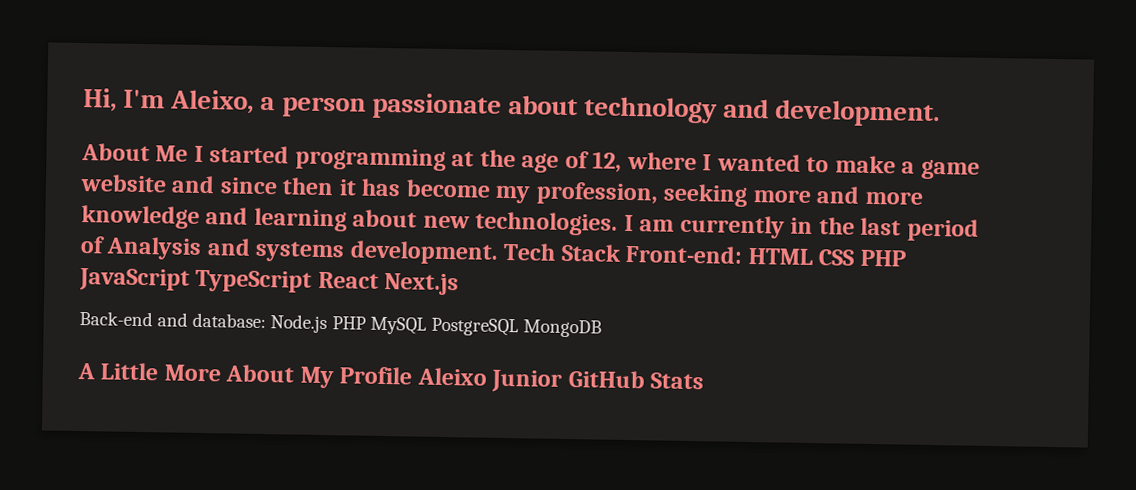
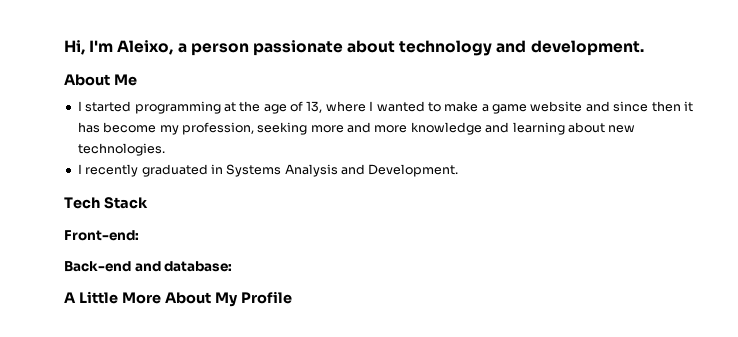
(189, 153) none -> (137, 80) //
[592,151,623,173] 12, -> [306,101,323,113] 13,
[623,214,979,242] [80,236,499,265] I am currently in the last period of Analysis and systems development. -> [77,164,459,177] // I recently graduated in Systems Analysis and Development. //
(622, 252) none -> (148, 203) //
[747,247,906,267] [79,267,460,296] [79,311,602,338] HTML CSS PHP JavaScript TypeScript React Next.js // Back-end and database: Node.js PHP MySQL PostgreSQL MongoDB -> [64,261,233,272] // Back-end and database:
[416,367,705,393] Aleixo Junior GitHub Stats -> (292, 297) none

